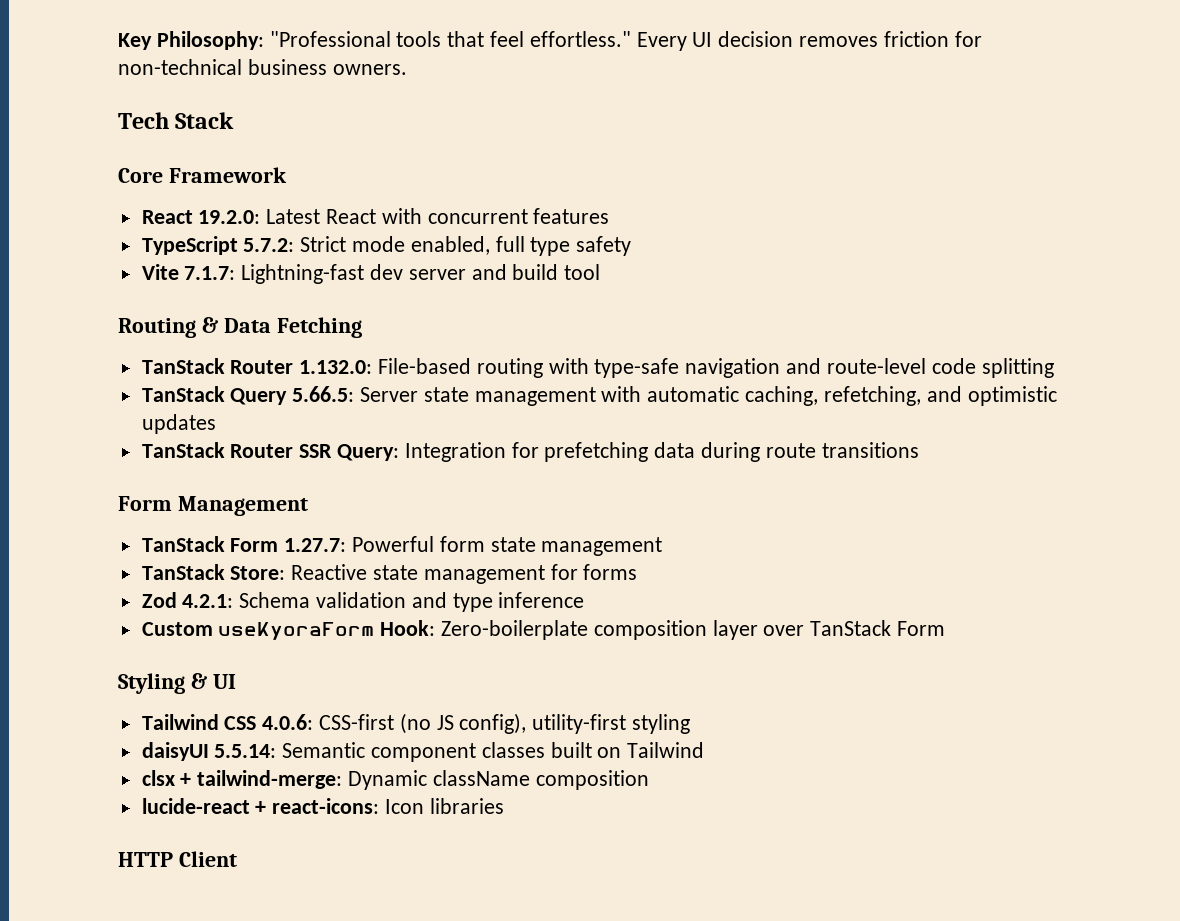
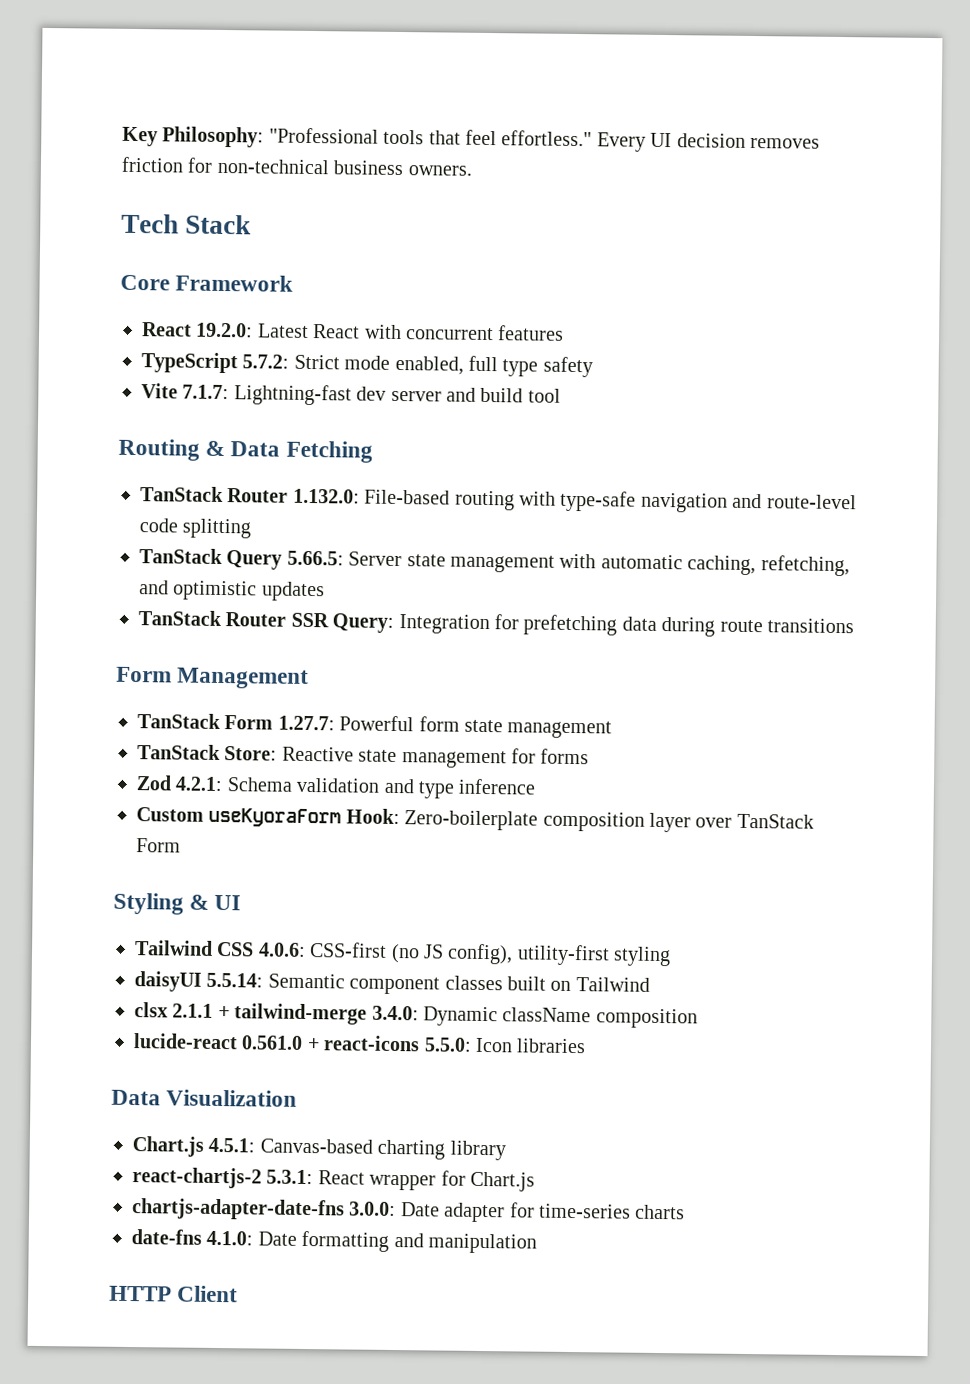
[180,770,343,789] + tailwind-merge: -> [172,1003,419,1025] 2.1.1 + tailwind-merge 3.4.0:
[255,798,504,814] + react-icons: Icon libraries -> [241,1035,587,1054] [111,1089,298,1107] [132,1136,506,1161] [132,1167,535,1192] [132,1198,686,1223] [131,1229,537,1254] 0.561.0 + react-icons 5.5.0: Icon libraries // Data Visualization // Chart.js 4.5.1: Canvas-based charting library // react-chartjs-2 5.3.1: React wrapper for Chart.js // chartjs-adapter-date-fns 3.0.0: Date adapter for time-series charts // date-fns 4.1.0: Date formatting and manipulation

